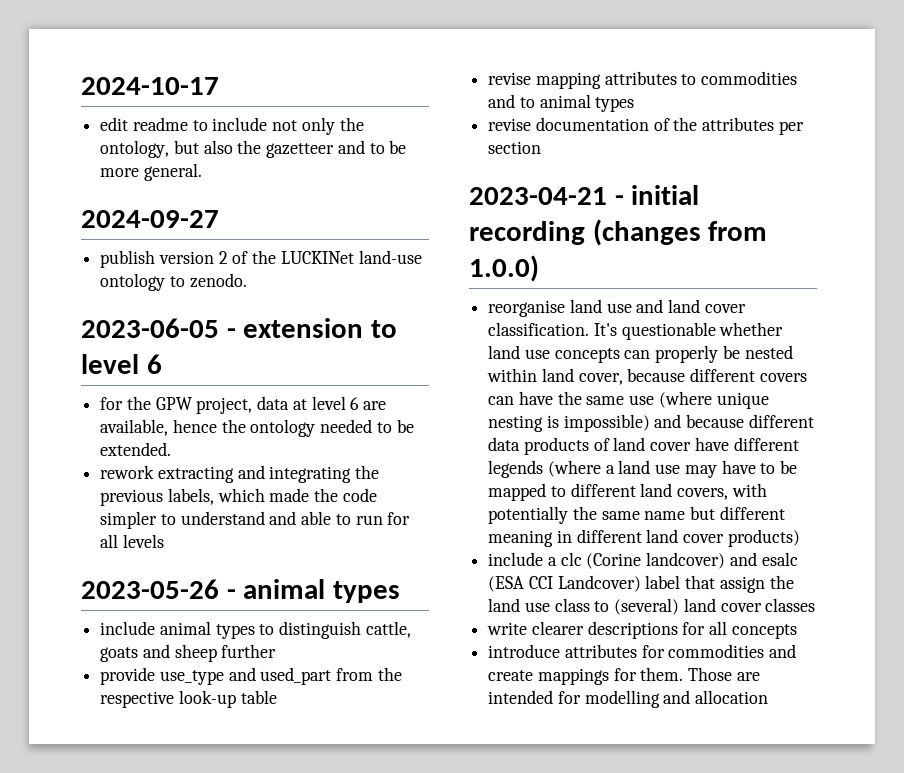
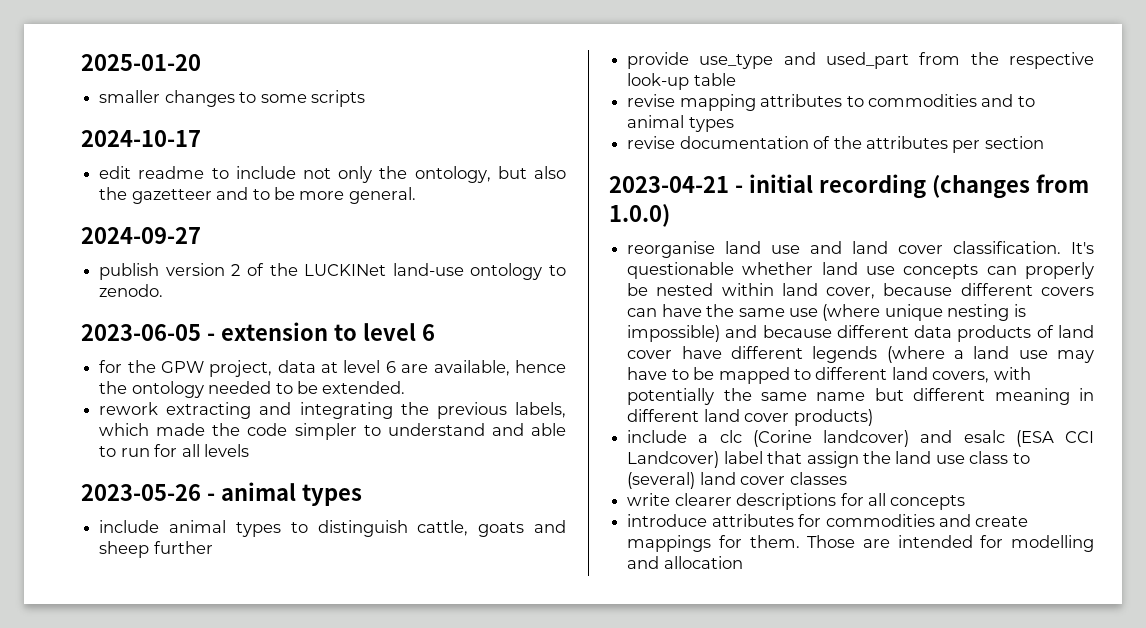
(81, 86) none -> [81,54,201,71] [99,90,365,107] 2025-01-20 // smaller changes to some scripts //

